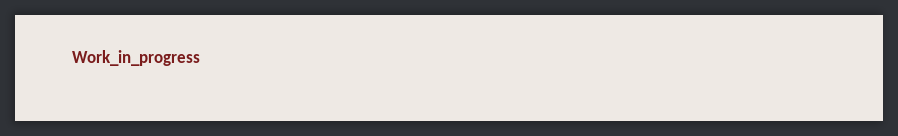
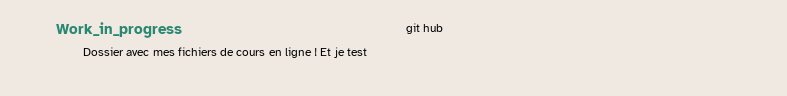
(200, 58) none -> [83,47,367,58] [406,23,444,34] // Dossier avec mes fichiers de cours en ligne ! Et je test git hub

